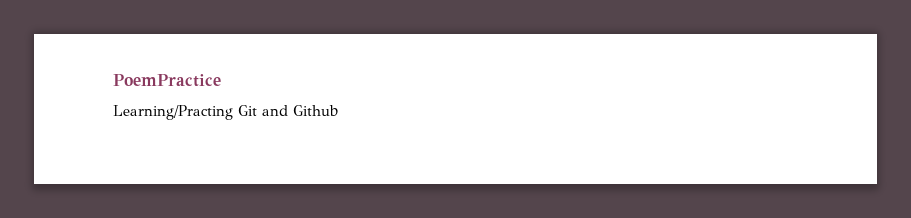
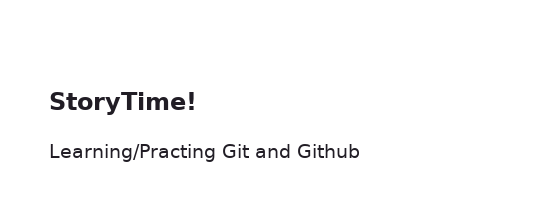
[113,74,221,87] PoemPractice -> [49,92,197,115] StoryTime!

